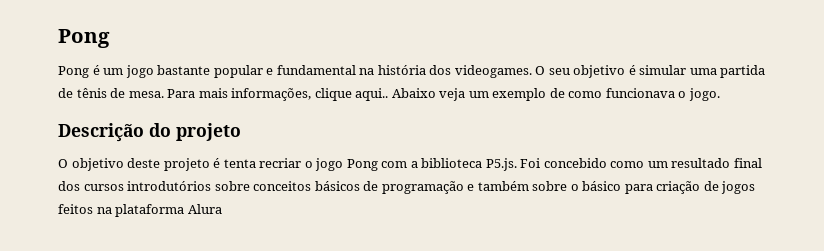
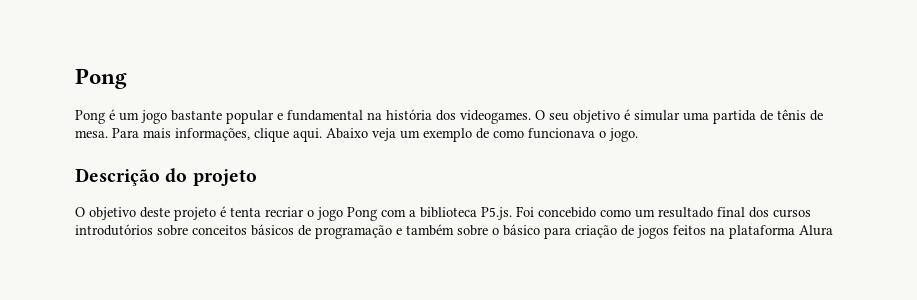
[355,88,389,101] aqui.. -> [293,128,322,142] aqui.

